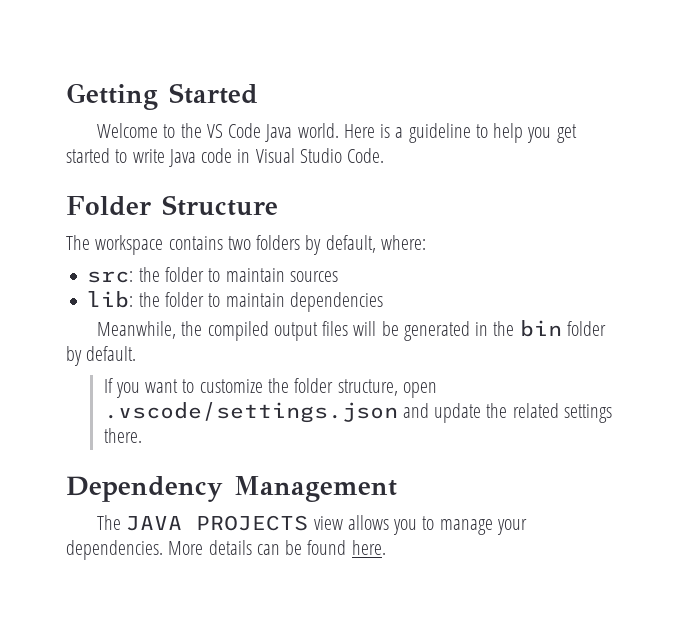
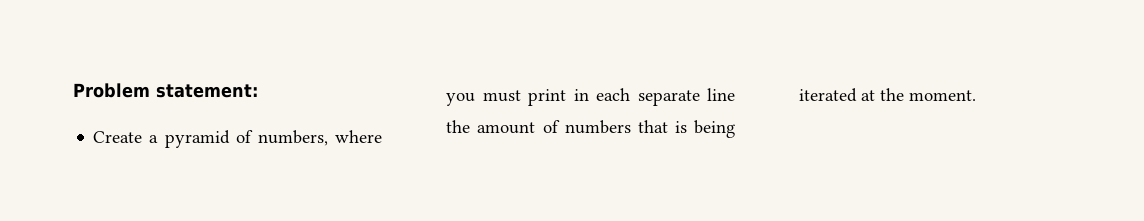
[66,83,258,110] [96,123,577,143] [66,148,385,167] [66,195,278,216] [66,235,426,255] [87,267,338,283] [87,291,383,312] [96,320,606,341] [66,346,137,366] [103,378,437,398] [103,402,612,423] [103,428,142,443] [66,476,397,502] [96,515,527,535] [66,540,386,560] Getting Started // Welcome to the VS Code Java world. Here is a guideline to help you get started to write Java code in Visual Studio Code. // Folder Structure // The workspace contains two folders by default, where: // src: the folder to maintain sources // lib: the folder to maintain dependencies // Meanwhile, the compiled output files will be generated in the bin folder by default. // If you want to customize the folder structure, open .vscode/settings.json and update the related settings there. // Dependency Management // The JAVA PROJECTS view allows you to manage your dependencies. More details can be found here. -> [73,83,258,98] [93,130,382,148] [446,88,735,106] [446,120,735,138] [799,88,977,102] Problem statement: // Create a pyramid of numbers, where you must print in each separate line the amount of numbers that is being iterated at the moment.

